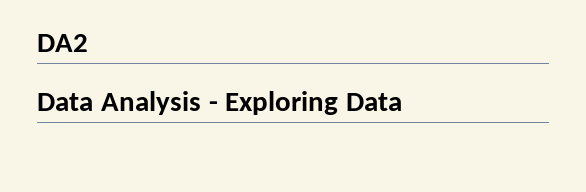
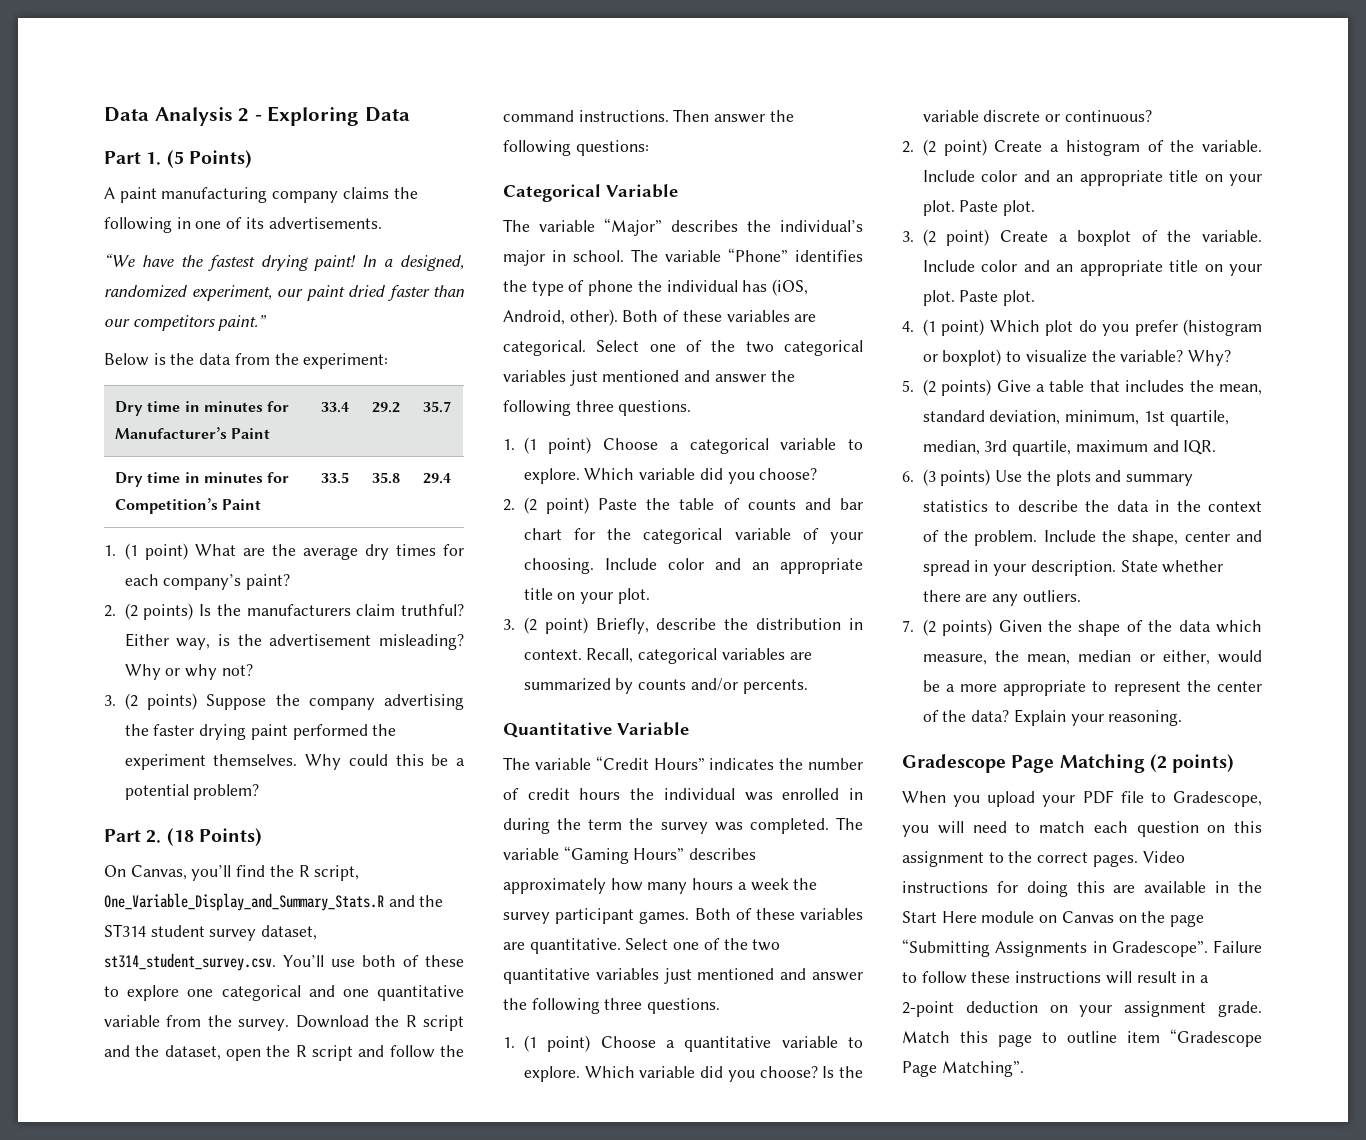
[37,34,88,52] DA2 // -> (104, 114) none
(201, 103) none -> [238,108,250,122] 2
(403, 102) none -> [104,150,252,168] [104,187,418,203] [104,217,382,233] [104,254,464,271] [104,285,465,301] [104,315,268,331] [104,353,389,369] [114,401,290,416] [114,427,271,439] [320,402,349,413] [371,402,400,413] [422,401,451,413] [114,472,290,487] [114,498,262,514] [320,472,349,484] [371,472,400,484] [422,473,451,484] [104,543,464,560] [124,574,291,590] [104,603,464,620] [124,633,464,650] [124,664,253,680] [104,693,464,710] [124,724,397,740] [124,754,465,770] [124,784,260,800] [104,828,262,846] [104,865,360,881] [104,893,444,911] [104,924,318,941] [104,953,464,971] [104,985,464,1001] [104,1015,465,1031] [104,1045,464,1061] [503,109,794,123] [503,140,649,156] [503,184,678,202] [503,218,863,236] [503,248,863,266] [503,279,809,296] [503,309,817,326] [503,340,863,356] [503,370,795,386] [503,400,692,416] [503,437,863,454] [523,468,818,484] [503,497,863,514] [523,528,863,544] [523,558,863,574] [523,588,650,604] [503,617,863,634] [523,648,812,664] [523,678,808,694] [503,722,689,738] [503,756,863,770] [503,788,863,801] [503,817,863,834] [503,846,757,864] [503,878,818,894] [503,908,863,924] [503,938,781,954] [503,968,863,984] [503,998,721,1014] [503,1035,863,1052] [523,1066,863,1082] [922,110,1152,122] [902,139,1262,156] [922,170,1262,186] [922,200,1036,216] [902,229,1262,246] [922,260,1262,276] [922,290,1036,306] [902,319,1262,336] [922,349,1232,366] [902,379,1262,396] [922,410,1229,426] [922,440,1217,456] [902,469,1194,486] [922,500,1262,512] [922,530,1262,546] [922,560,1224,576] [922,590,1081,606] [902,619,1262,636] [922,650,1262,665] [922,680,1262,696] [922,709,1183,726] [902,754,1235,773] [902,790,1262,807] [902,821,1262,837] [902,851,1185,867] [902,881,1262,897] [902,911,1205,927] [902,939,1262,957] [902,971,1210,984] [902,1001,1262,1017] [902,1029,1262,1047] [902,1061,1024,1077] // Part 1. (5 Points) // A paint manufacturing company claims the following in one of its advertisements. // “We have the fastest drying paint! In a designed, randomized experiment, our paint dried faster than our competitors paint.” // Below is the data from the experiment: // Dry time in minutes for Manufacturer’s Paint | 33.4 | 29.2 | 35.7 // Dry time in minutes for Competition’s Paint | 33.5 | 35.8 | 29.4 // 1. (1 point) What are the average dry times for each company’s paint? // 2. (2 points) Is the manufacturers claim truthful? Either way, is the advertisement misleading? Why or why not? // 3. (2 points) Suppose the company advertising the faster drying paint performed the experiment themselves. Why could this be a potential problem? // Part 2. (18 Points) // On Canvas, you’ll find the R script, One_Variable_Display_and_Summary_Stats.R and the ST314 student survey dataset, st314_student_survey.csv. You’ll use both of these to explore one categorical and one quantitative variable from the survey. Download the R script and the dataset, open the R script and follow the command instructions. Then answer the following questions: // Categorical Variable // The variable “Major” describes the individual’s major in school. The variable “Phone” identifies the type of phone the individual has (iOS, Android, other). Both of these variables are categorical. Select one of the two categorical variables just mentioned and answer the following three questions. // 1. (1 point) Choose a categorical variable to explore. Which variable did you choose? // 2. (2 point) Paste the table of counts and bar chart for the categorical variable of your choosing. Include color and an appropriate title on your plot. // 3. (2 point) Briefly, describe the distribution in context. Recall, categorical variables are summarized by counts and/or percents. // Quantitative Variable // The variable “Credit Hours” indicates the number of credit hours the individual was enrolled in during the term the survey was completed. The variable “Gaming Hours” describes approximately how many hours a week the survey participant games. Both of these variables are quantitative. Select one of the two quantitative variables just mentioned and answer the following three questions. // 1. (1 point) Choose a quantitative variable to explore. Which variable did you choose? Is the variable discrete or continuous? // 2. (2 point) Create a histogram of the variable. Include color and an appropriate title on your plot. Paste plot. // 3. (2 point) Create a boxplot of the variable. Include color and an appropriate title on your plot. Paste plot. // 4. (1 point) Which plot do you prefer (histogram or boxplot) to visualize the variable? Why? // 5. (2 points) Give a table that includes the mean, standard deviation, minimum, 1st quartile, median, 3rd quartile, maximum and IQR. // 6. (3 points) Use the plots and summary statistics to describe the data in the context of the problem. Include the shape, center and spread in your description. State whether there are any outliers. // 7. (2 points) Given the shape of the data which measure, the mean, median or either, would be a more appropriate to represent the center of the data? Explain your reasoning. // Gradescope Page Matching (2 points) // When you upload your PDF file to Gradescope, you will need to match each question on this assignment to the correct pages. Video instructions for doing this are available in the Start Here module on Canvas on the page “Submitting Assignments in Gradescope”. Failure to follow these instructions will result in a 2-point deduction on your assignment grade. Match this page to outline item “Gradescope Page Matching”.

